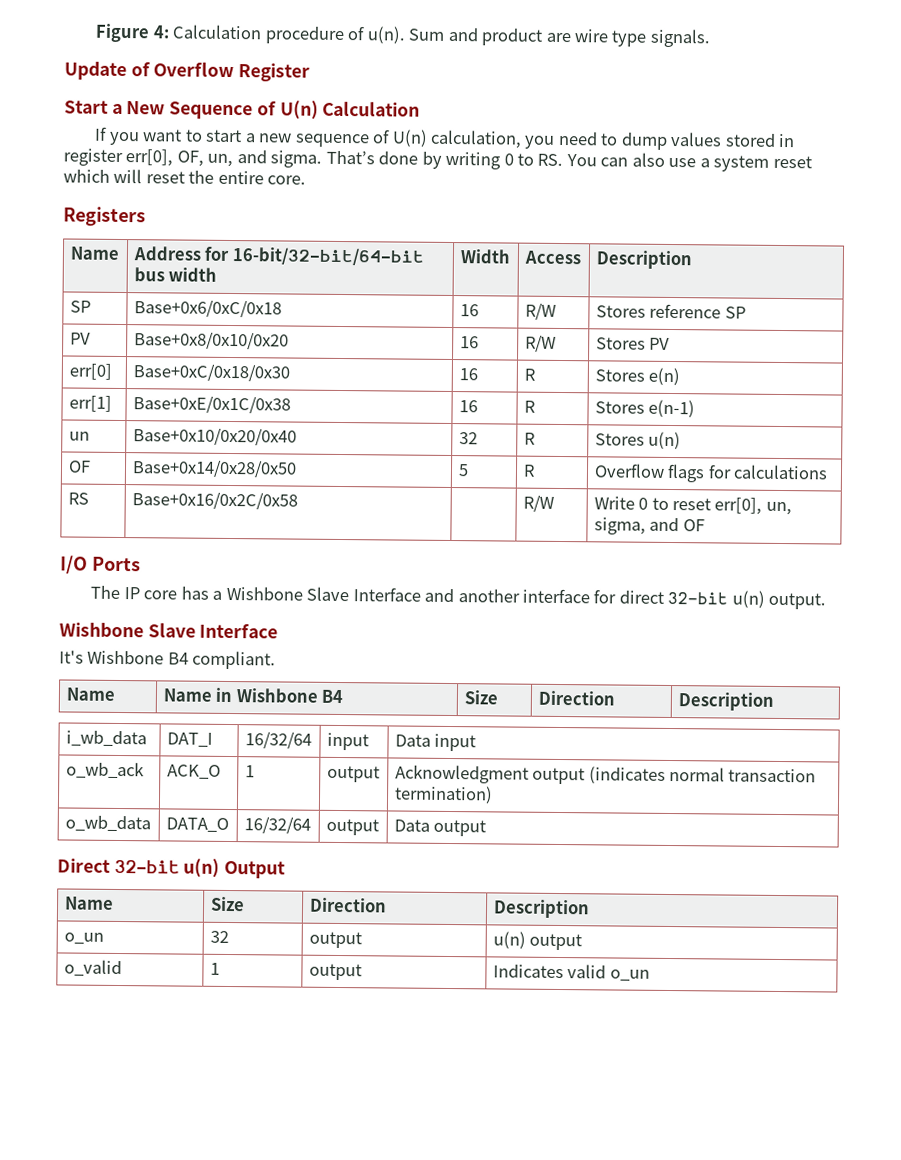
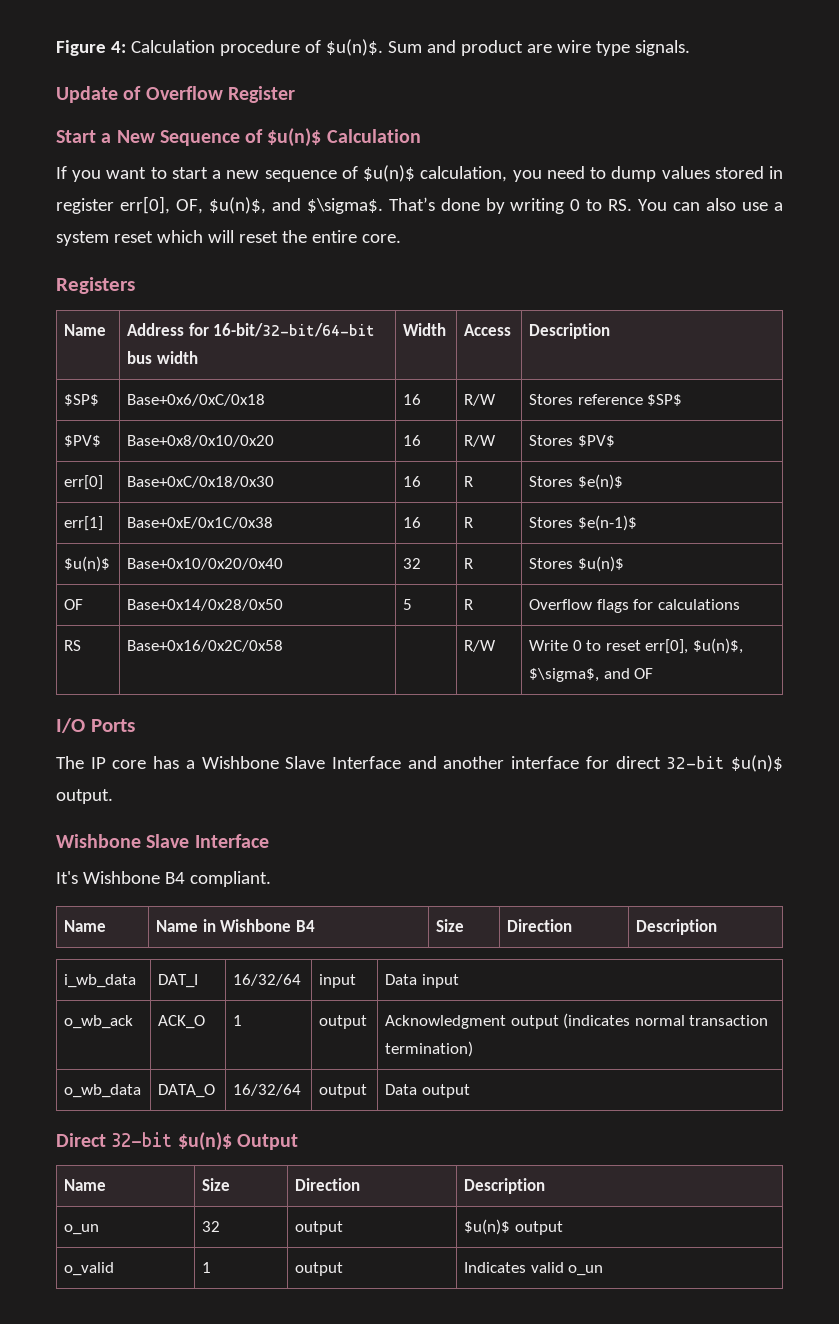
[366,26,406,44] u(n). -> [325,39,383,56] $u(n)$.
[279,100,319,120] U(n) -> [267,128,322,147] $u(n)$
[391,129,428,147] U(n) -> [363,165,416,182] $u(n)$
[207,150,323,168] un, and sigma. -> [208,197,383,214] $u(n)$, and $\sigma$.
[69,300,91,313] SP -> [64,394,100,406] $SP$
[724,306,746,319] [69,332,91,345] SP // PV -> [647,394,683,406] [64,435,102,447] $SP$ // $PV$
[649,337,671,350] PV -> [577,435,615,447] $PV$
[648,367,681,386] e(n) -> [577,474,623,490] $e(n)$
[648,399,696,418] [68,431,90,441] e(n-1) // un -> [577,515,637,531] [64,556,111,572] $e(n-1)$ // $u(n)$
[648,431,682,450] u(n) -> [577,556,624,572] $u(n)$
[765,501,792,516] [593,517,646,535] un, sigma, -> [692,638,743,654] [529,668,600,682] $u(n)$, $\sigma$,
[731,590,765,608] u(n) -> [730,755,783,772] $u(n)$
[183,858,221,878] u(n) -> [177,1132,232,1151] $u(n)$
[492,931,526,949] u(n) -> [464,1219,511,1235] $u(n)$

